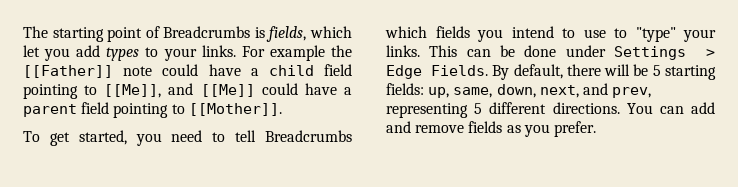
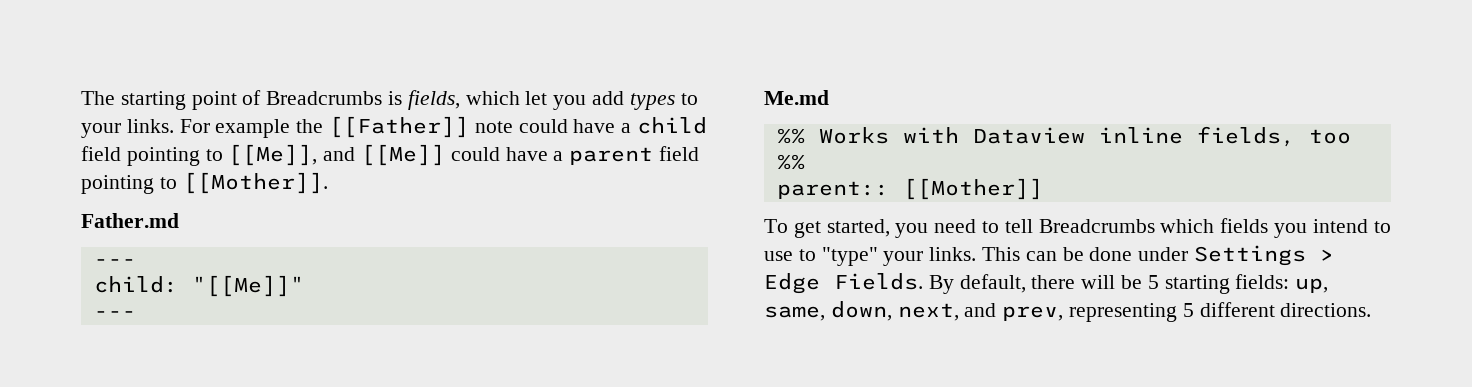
(282, 109) none -> [81,213,179,228] [93,259,136,266] [93,275,304,297] [93,311,136,318] [764,90,829,105] [776,126,1351,147] [776,154,805,170] [776,178,1043,200] // Father.md // --- // child: "[[Me]]" // --- // Me.md // %% Works with Dataview inline fields, too %% // parent:: [[Mother]]
[626,102,715,114] [386,121,596,137] You can add and remove fields as you prefer. -> (1372, 310) none

